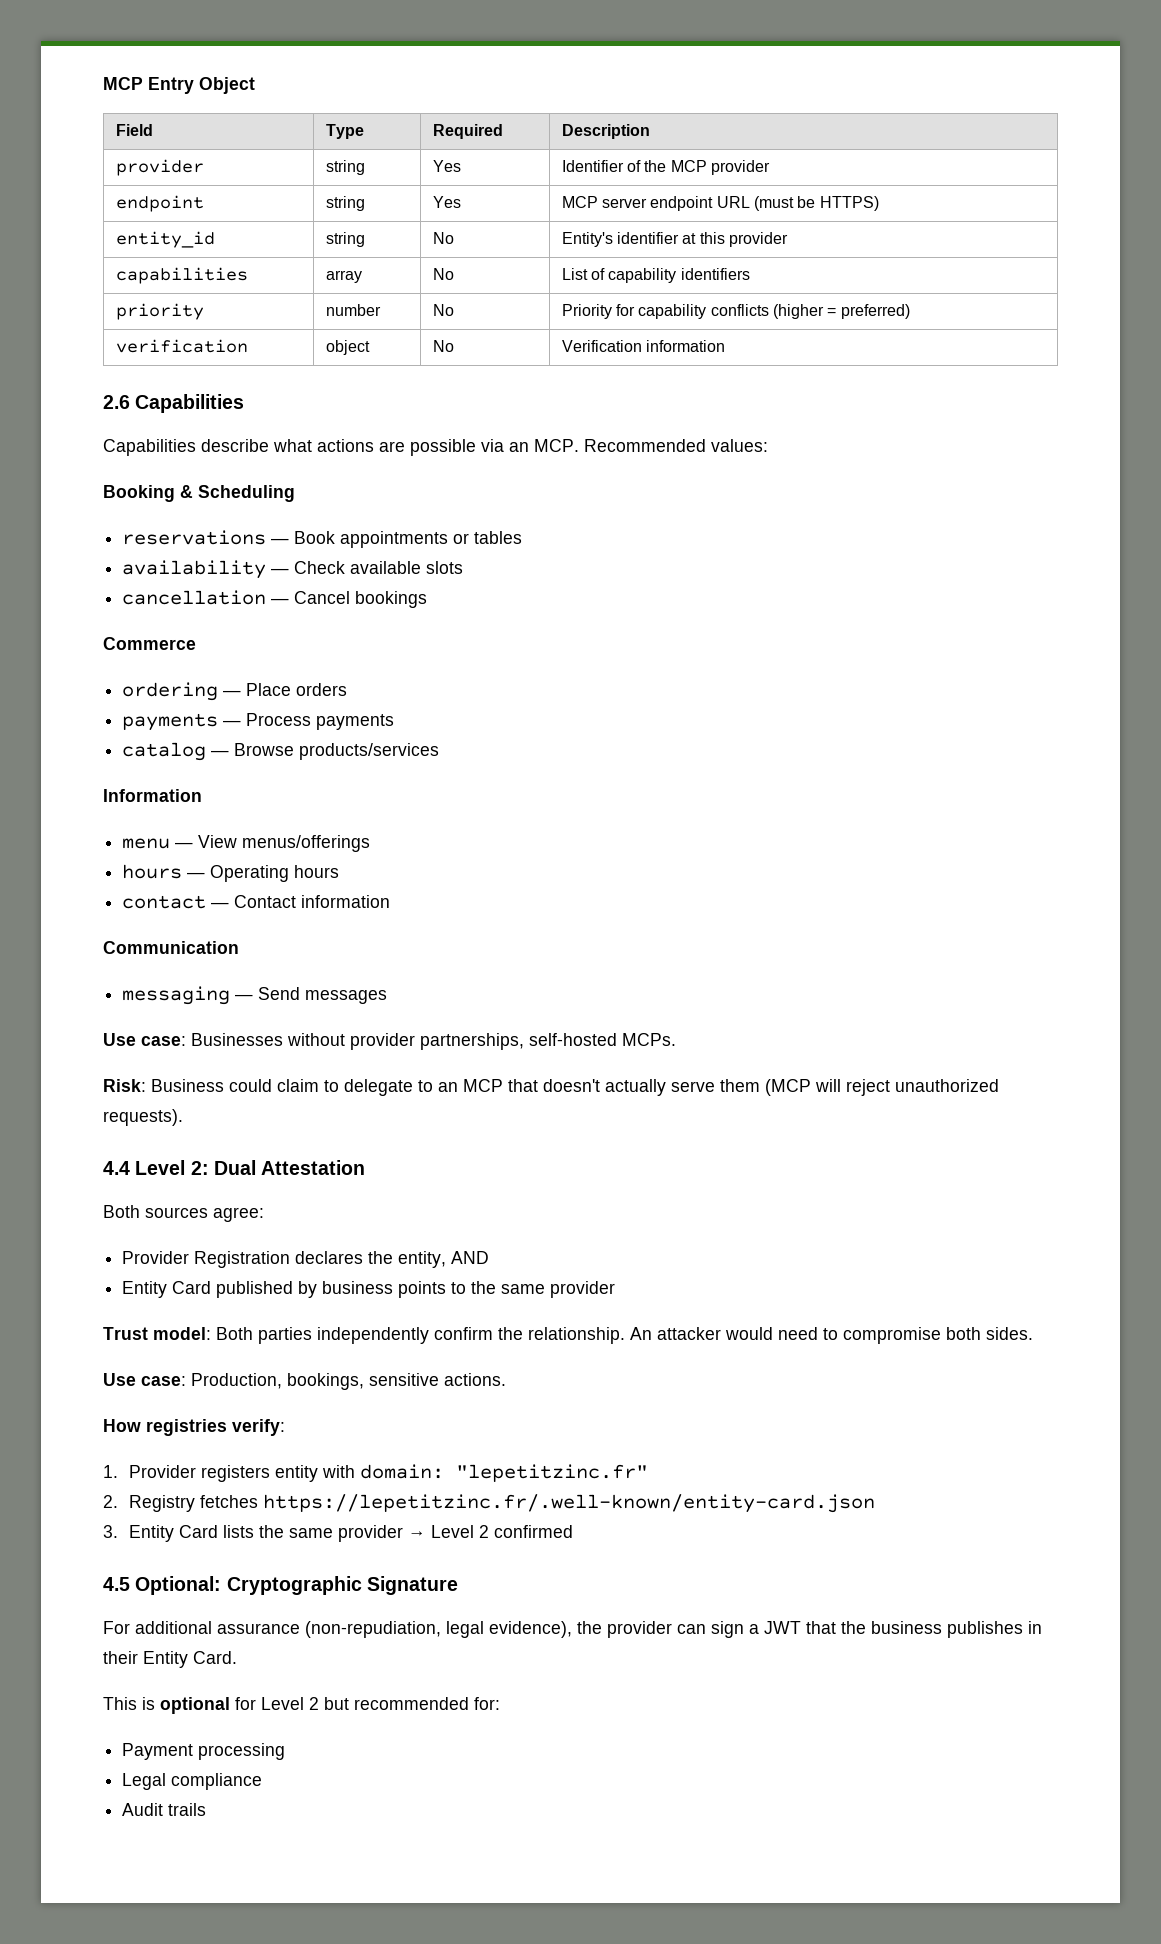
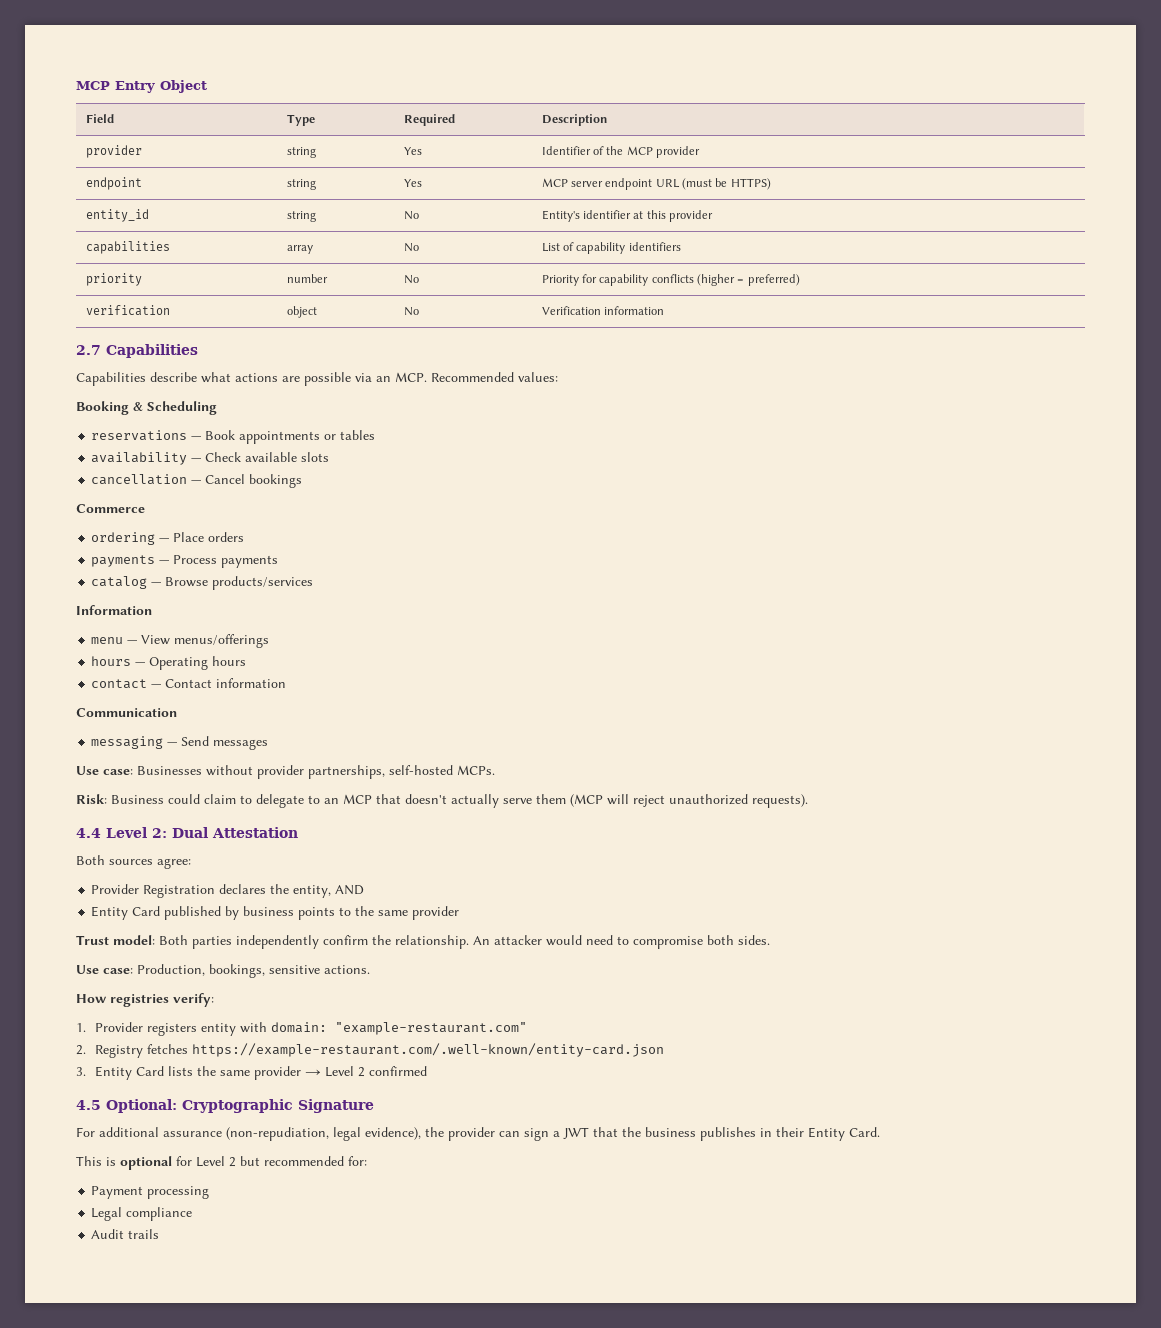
[103,395,130,409] 2.6 -> [76,345,101,355] 2.7
[455,1464,648,1482] "lepetitzinc.fr" -> [335,1022,528,1035] "example-restaurant.com"
[262,1494,875,1513] https://lepetitzinc.fr/.well-known/entity-card.json -> [192,1043,665,1057] https://example-restaurant.com/.well-known/entity-card.json

